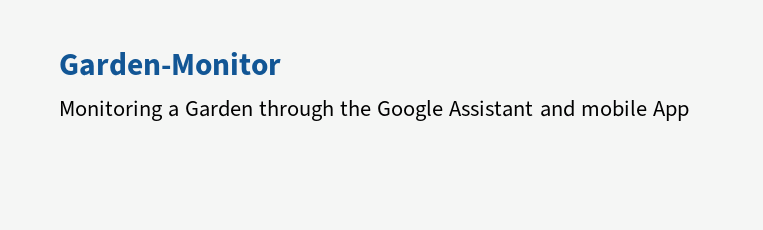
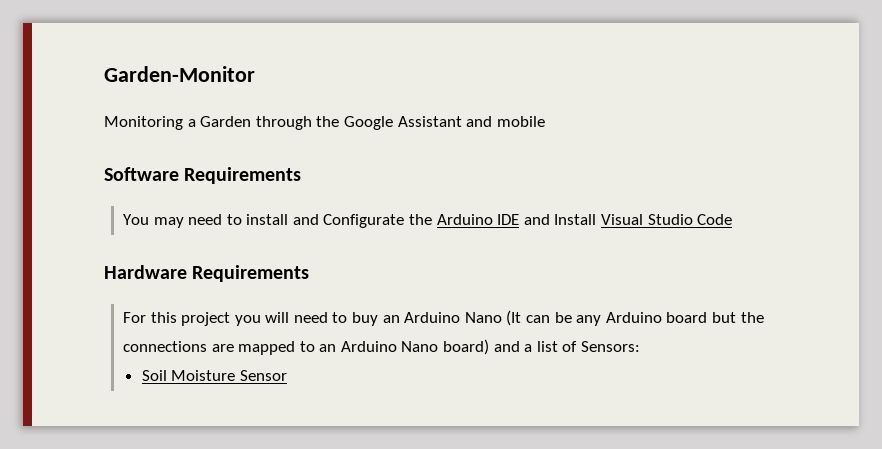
[652,101,689,121] App -> [104,167,302,184] [122,214,733,228] [104,265,310,282] [122,310,764,326] [122,339,640,355] [141,370,287,381] // Software Requirements // You may need to install and Configurate the Arduino IDE and Install Visual Studio Code // Hardware Requirements // For this project you will need to buy an Arduino Nano (It can be any Arduino board but the connections are mapped to an Arduino Nano board) and a list of Sensors: // Soil Moisture Sensor

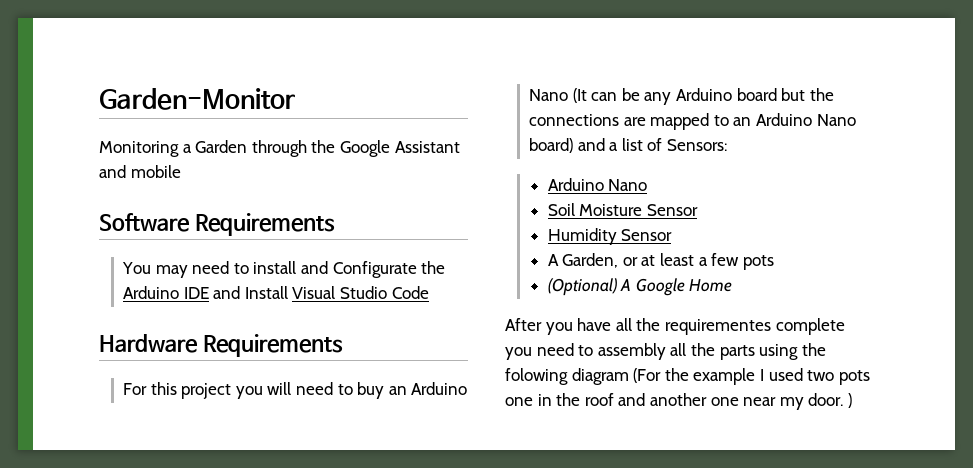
(640, 346) none -> [547,178,648,191] // Arduino Nano
(287, 375) none -> [547,228,673,245] [547,253,774,270] [547,278,733,296] [505,318,845,335] [505,343,826,360] [505,368,870,385] [505,393,852,410] // Humidity Sensor // A Garden, or at least a few pots // (Optional) A Google Home // After you have all the requirementes complete you need to assembly all the parts using the folowing diagram (For the example I used two pots one in the roof and another one near my door. )

